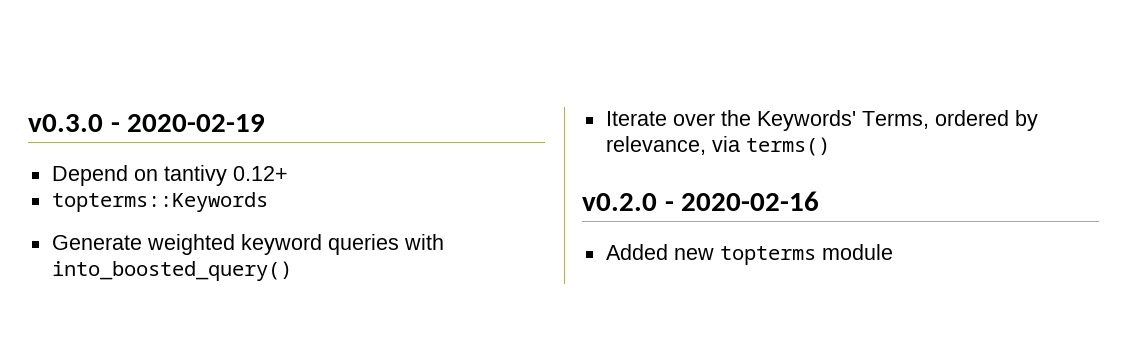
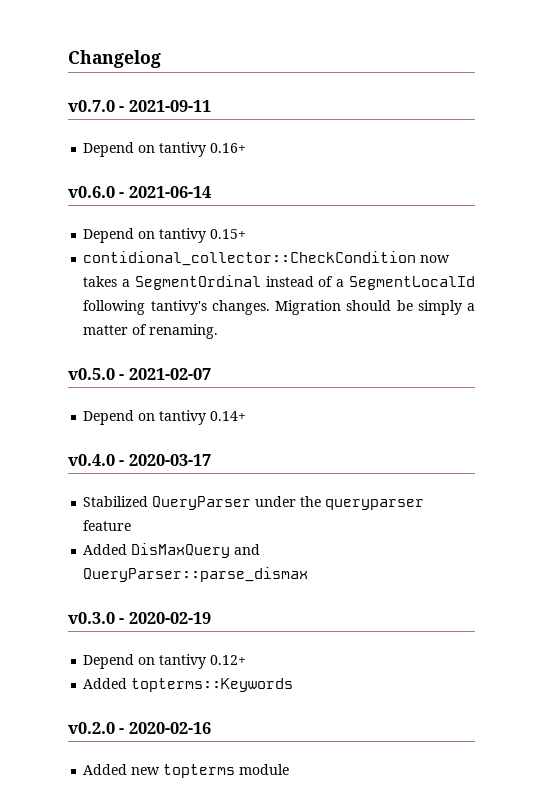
(28, 123) none -> [68,50,161,68] [68,100,211,112] [83,142,247,157] [68,186,211,198] [83,228,247,243] [83,251,451,266] [83,275,475,290] [83,300,476,315] [83,324,219,339] [68,368,211,380] [83,410,247,425] [68,454,211,466] [83,496,425,510] [83,520,132,531] [83,543,261,558] [83,567,309,582] Changelog // v0.7.0 - 2021-09-11 // Depend on tantivy 0.16+ // v0.6.0 - 2021-06-14 // Depend on tantivy 0.15+ // contidional_collector::CheckCondition now takes a SegmentOrdinal instead of a SegmentLocalId following tantivy's changes. Migration should be simply a matter of renaming. // v0.5.0 - 2021-02-07 // Depend on tantivy 0.14+ // v0.4.0 - 2020-03-17 // Stabilized QueryParser under the queryparser feature // Added DisMaxQuery and QueryParser::parse_dismax //
(288, 173) none -> [83,678,128,689] Added
[51,234,444,255] [51,261,292,281] [605,110,1038,131] [605,136,830,156] // Generate weighted keyword queries with into_boosted_query() // Iterate over the Keywords' Terms, ordered by relevance, via terms() -> (294, 685) none

